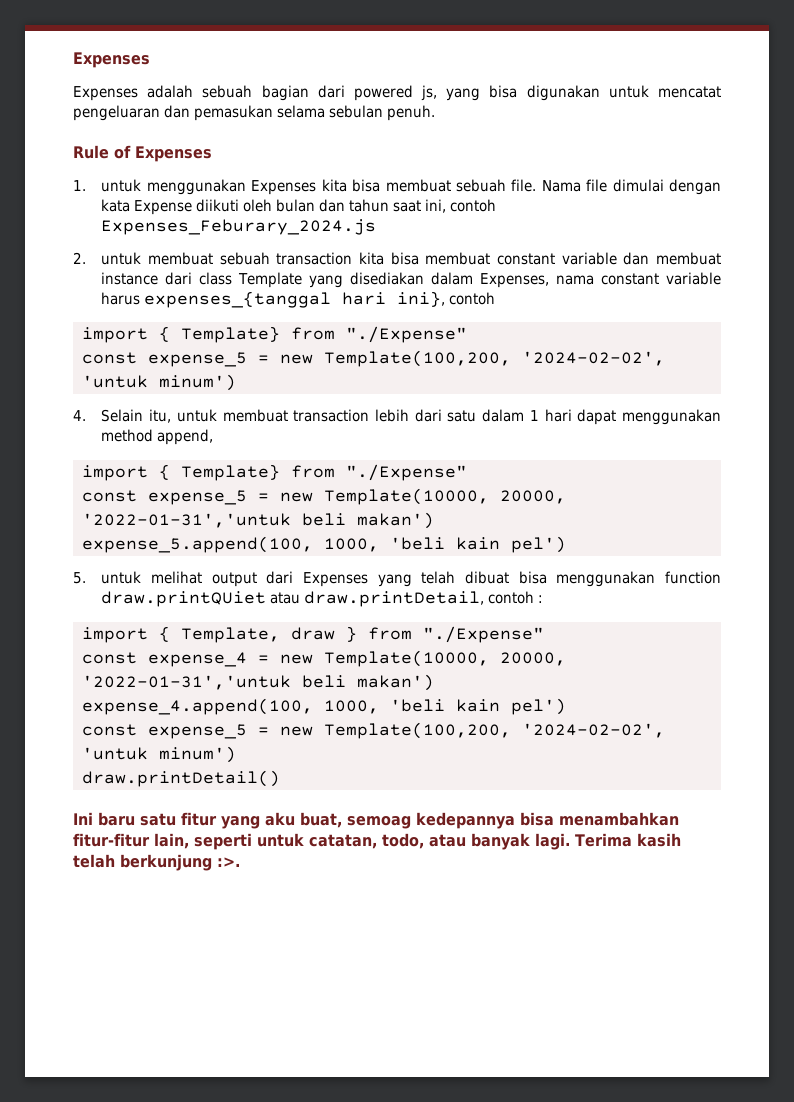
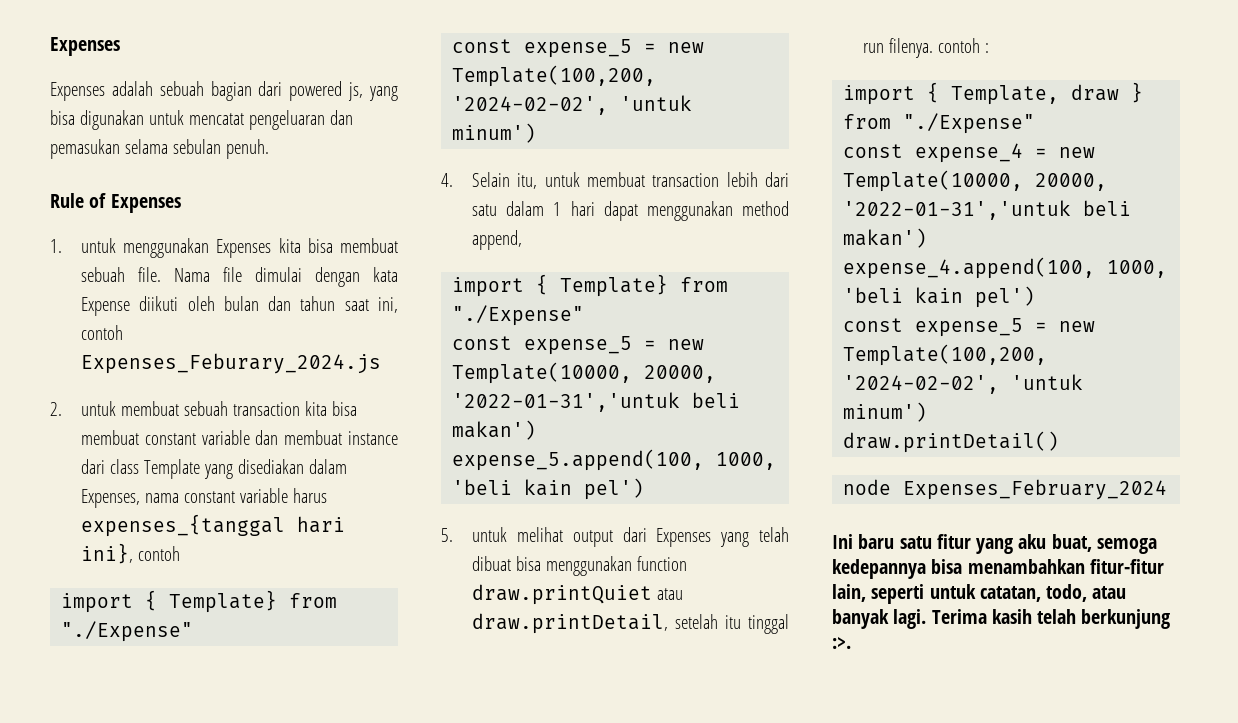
[101,591,267,607] draw.printQUiet -> [472,584,653,605] draw.printQuiet
(485, 599) none -> [675,614,789,634] [863,38,934,58] setelah itu tinggal run filenya.
(280, 778) none -> [843,479,1168,500] // node Expenses_February_2024
[347,816,411,829] semoag -> [1096,538,1157,554] semoga

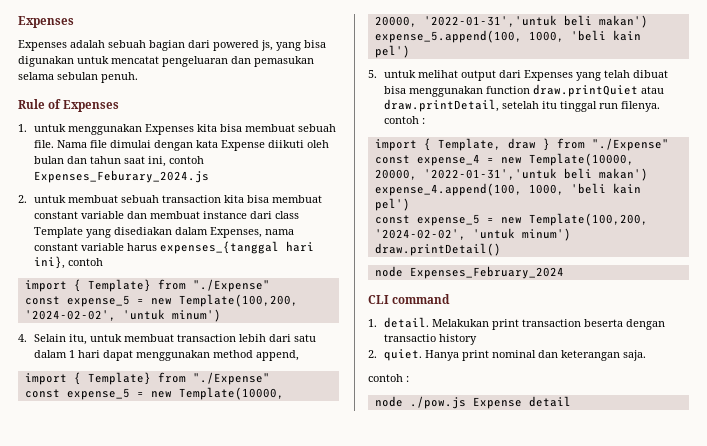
[832,534,1157,554] [832,559,1164,579] [832,584,1127,604] [832,609,1171,629] [832,637,851,649] Ini baru satu fitur yang aku buat, semoga kedepannya bisa menambahkan fitur-fitur lain, seperti untuk catatan, todo, atau banyak lagi. Terima kasih telah berkunjung :>. -> [368,294,451,304] [368,317,666,330] [384,334,478,345] [368,349,647,361] [368,374,409,382] [374,396,571,409] CLI command // 1. detail. Melakukan print transaction beserta dengan transactio history // 2. quiet. Hanya print nominal dan keterangan saja. // contoh : // node ./pow.js Expense detail

